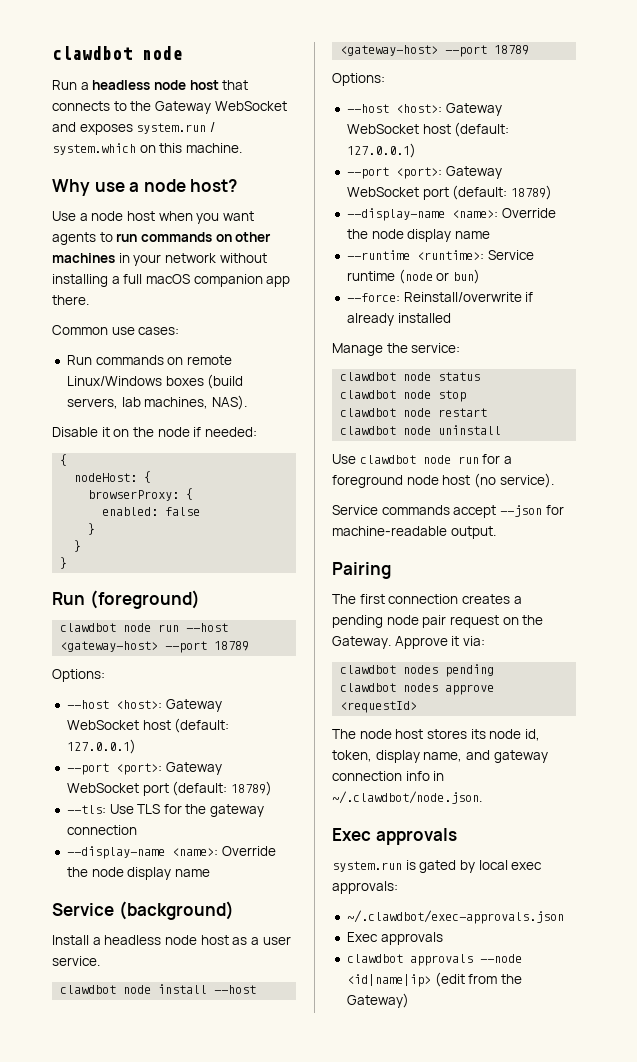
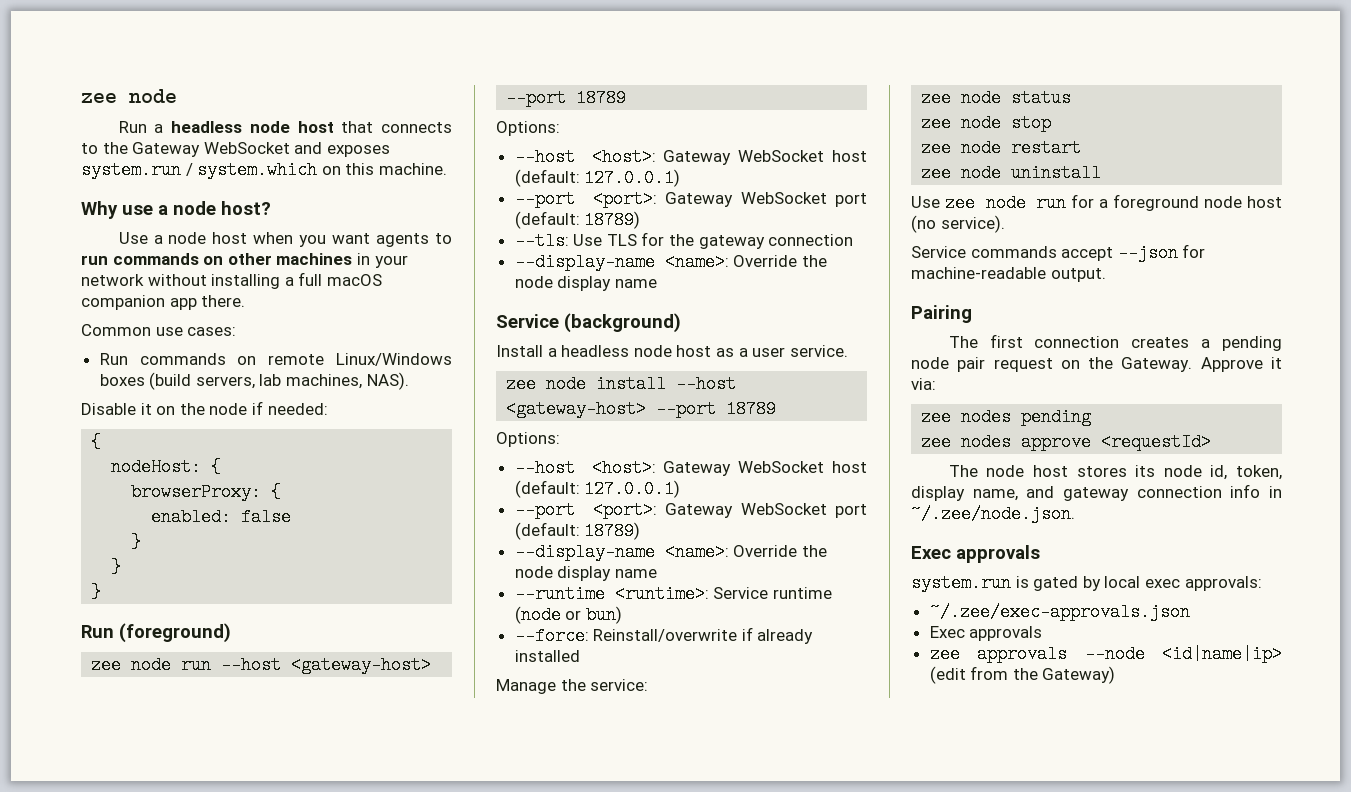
[52,46,132,60] clawdbot -> [81,93,117,103] zee
[60,623,117,632] clawdbot -> [91,656,122,674] zee
[60,985,117,994] clawdbot -> [506,375,537,393] zee
[340,372,397,381] clawdbot -> [921,89,952,107] zee
[340,390,397,399] clawdbot -> [921,114,952,132] zee
[340,408,397,417] clawdbot -> [921,139,952,157] zee
[340,426,397,435] clawdbot -> [921,164,952,182] zee
[359,455,416,464] clawdbot -> [944,194,975,212] zee
[340,665,397,674] clawdbot -> [921,408,952,426] zee
[340,683,397,692] clawdbot -> [921,433,952,451] zee
[332,791,482,804] ~/.clawdbot/node.json. -> [911,505,1075,523] ~/.zee/node.json.
[346,910,564,924] [346,932,443,945] [346,954,403,963] ~/.clawdbot/exec-approvals.json // Exec approvals // clawdbot -> [929,603,1190,621] [929,626,1043,641] [929,645,960,663] ~/.zee/exec-approvals.json // Exec approvals // zee

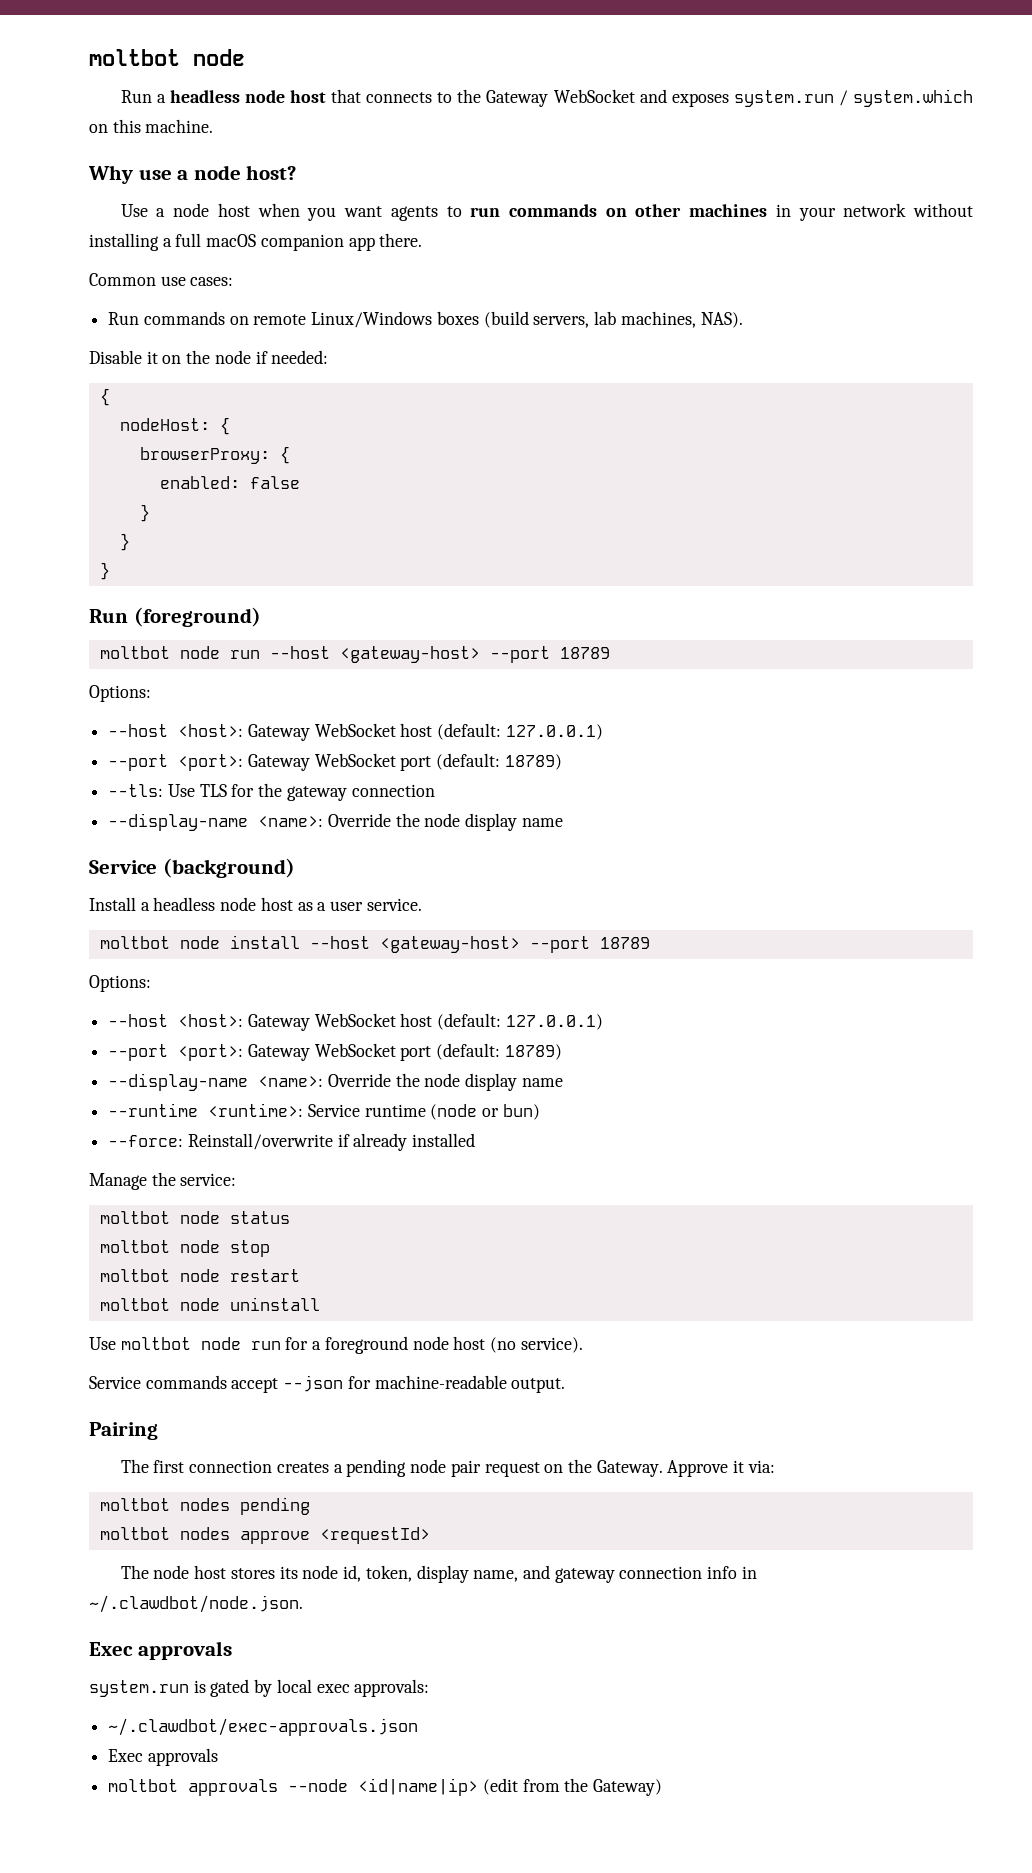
[81,93,117,103] zee -> [89,49,180,66] moltbot
[91,656,122,674] zee -> [99,646,170,659] moltbot
[506,375,537,393] zee -> [99,936,170,949] moltbot
[921,89,952,107] zee -> [99,1211,170,1224] moltbot
[921,114,952,132] zee -> [99,1240,170,1253] moltbot
[921,139,952,157] zee -> [99,1269,170,1282] moltbot
[921,164,952,182] zee -> [99,1298,170,1311] moltbot
[944,194,975,212] zee -> [120,1337,191,1350] moltbot
[921,408,952,426] zee -> [99,1498,170,1511] moltbot
[921,433,952,451] zee -> [99,1527,170,1540] moltbot
[911,505,1075,523] ~/.zee/node.json. -> [89,1595,303,1613] ~/.clawdbot/node.json.
[929,603,1190,621] [929,626,1043,641] [929,645,960,663] ~/.zee/exec-approvals.json // Exec approvals // zee -> [108,1718,419,1736] [108,1748,218,1766] [108,1779,179,1792] ~/.clawdbot/exec-approvals.json // Exec approvals // moltbot

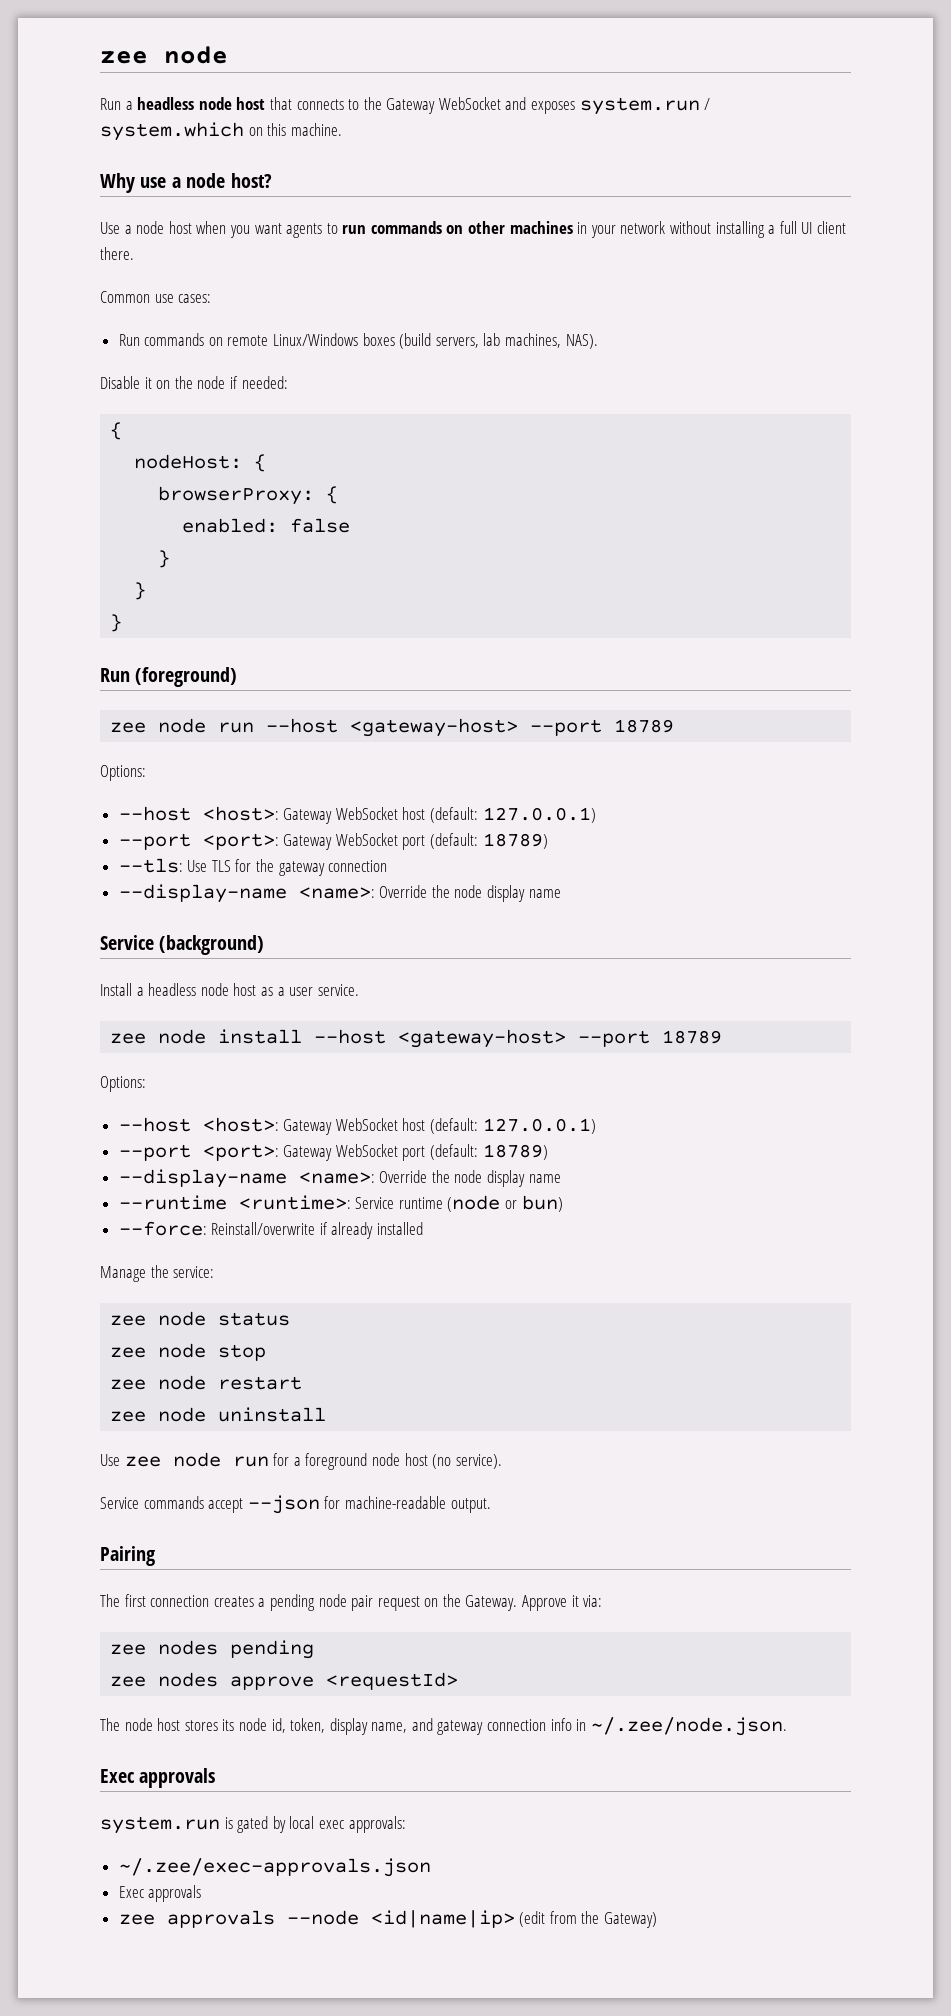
[89,49,180,66] moltbot -> [100,51,148,64] zee
[206,234,375,251] macOS companion app -> [801,221,846,234] UI client
[99,646,170,659] moltbot -> [110,722,147,733] zee
[99,936,170,949] moltbot -> [110,1033,147,1044] zee
[99,1211,170,1224] moltbot -> [110,1315,147,1326] zee
[99,1240,170,1253] moltbot -> [110,1347,147,1358] zee
[99,1269,170,1282] moltbot -> [110,1379,147,1390] zee
[99,1298,170,1311] moltbot -> [110,1411,147,1422] zee
[120,1337,191,1350] moltbot -> [124,1456,161,1467] zee
[99,1498,170,1511] moltbot -> [110,1644,147,1655] zee
[99,1527,170,1540] moltbot -> [110,1676,147,1687] zee
[89,1595,303,1613] ~/.clawdbot/node.json. -> [590,1717,787,1736] ~/.zee/node.json.
[108,1718,419,1736] [108,1748,218,1766] [108,1779,179,1792] ~/.clawdbot/exec-approvals.json // Exec approvals // moltbot -> [118,1858,431,1877] [118,1885,202,1902] [118,1914,155,1925] ~/.zee/exec-approvals.json // Exec approvals // zee

